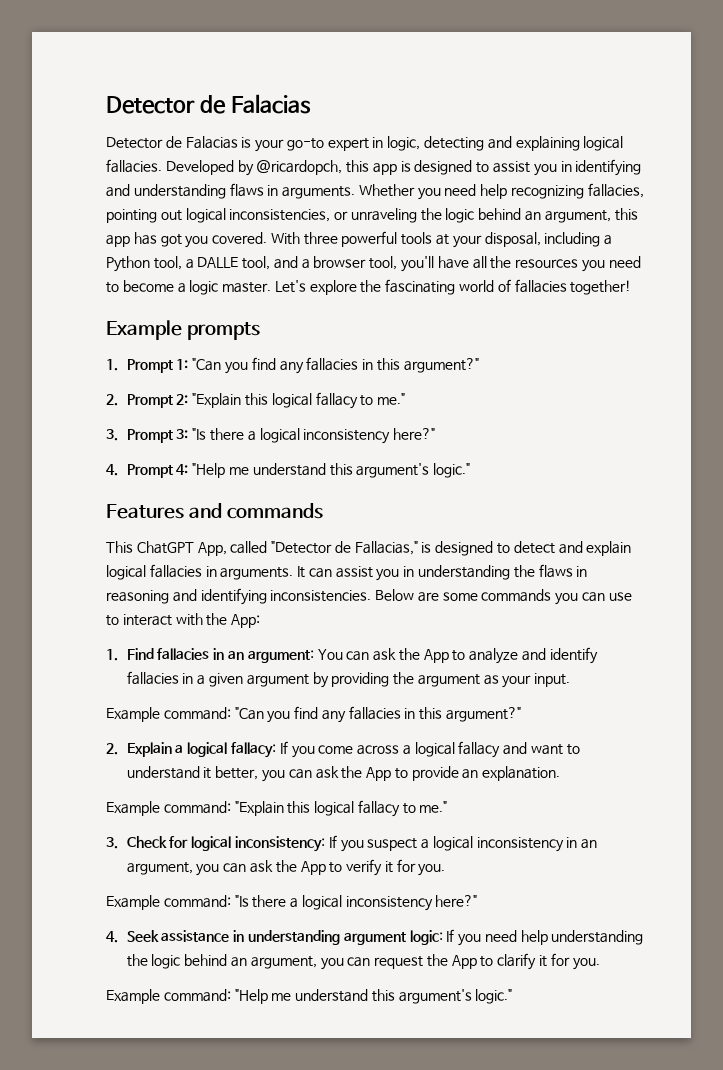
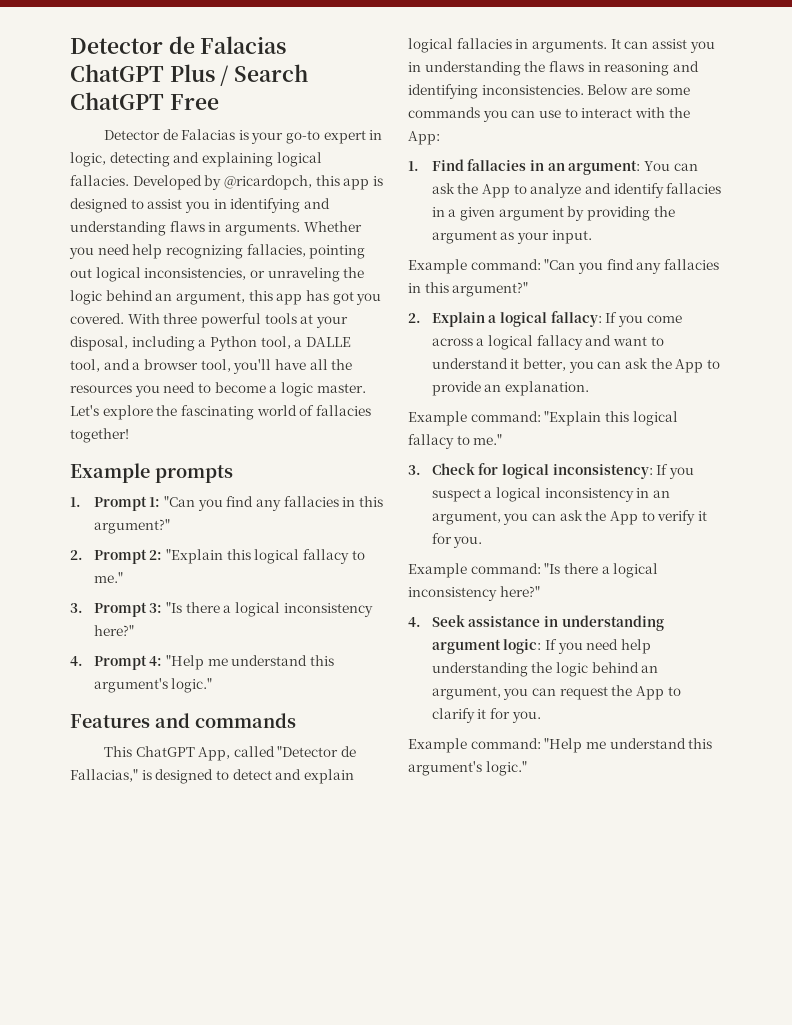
[106,94,311,114] Detector de Falacias -> [70,36,287,54] [70,64,309,86] [70,92,219,110] Detector de Falacias ChatGPT Plus / Search ChatGPT Free

